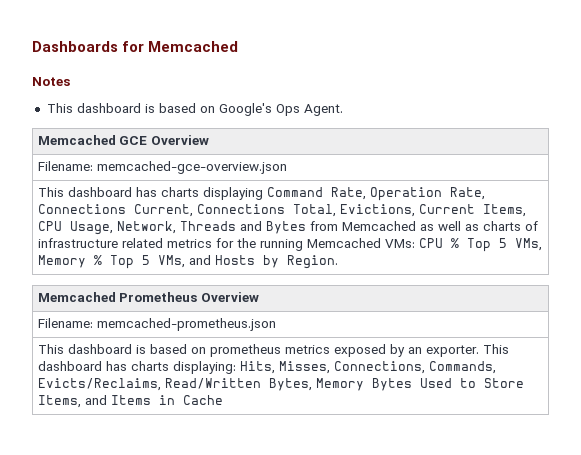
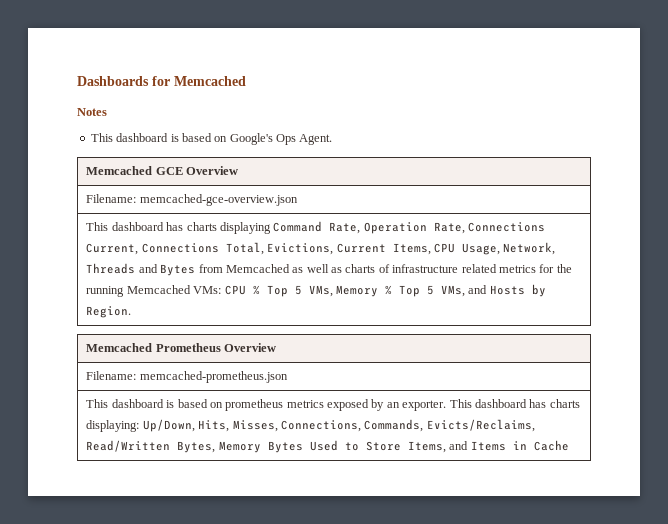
(236, 367) none -> [142,419,195,432] Up/Down,

